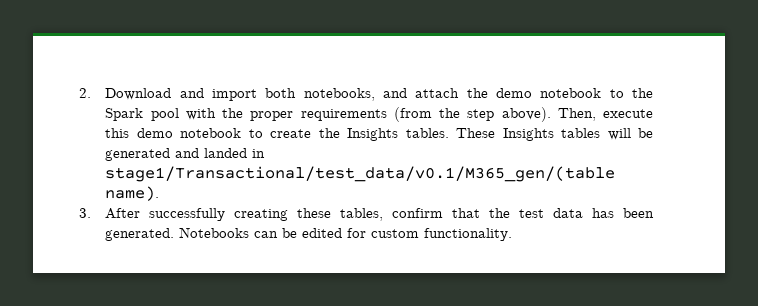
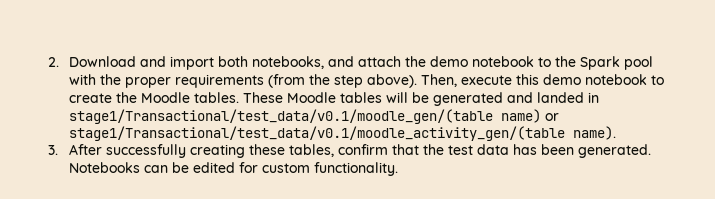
[347,128,399,141] Insights -> [140,92,190,103] Moodle
[502,128,554,141] Insights -> [286,92,336,103] Moodle
[105,166,616,182] stage1/Transactional/test_data/v0.1/M365_gen/(table -> [68,109,559,124] [68,126,565,141] stage1/Transactional/test_data/v0.1/moodle_gen/(table name) or stage1/Transactional/test_data/v0.1/moodle_activity_gen/(table

